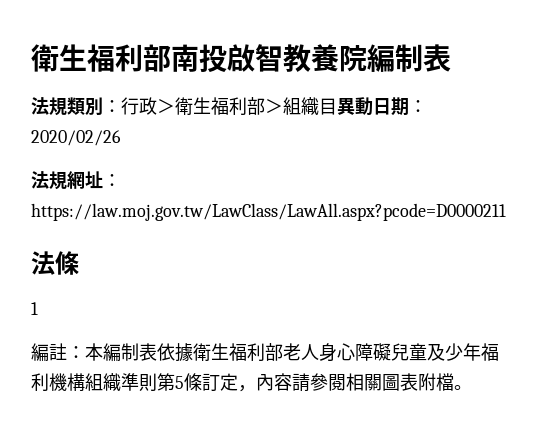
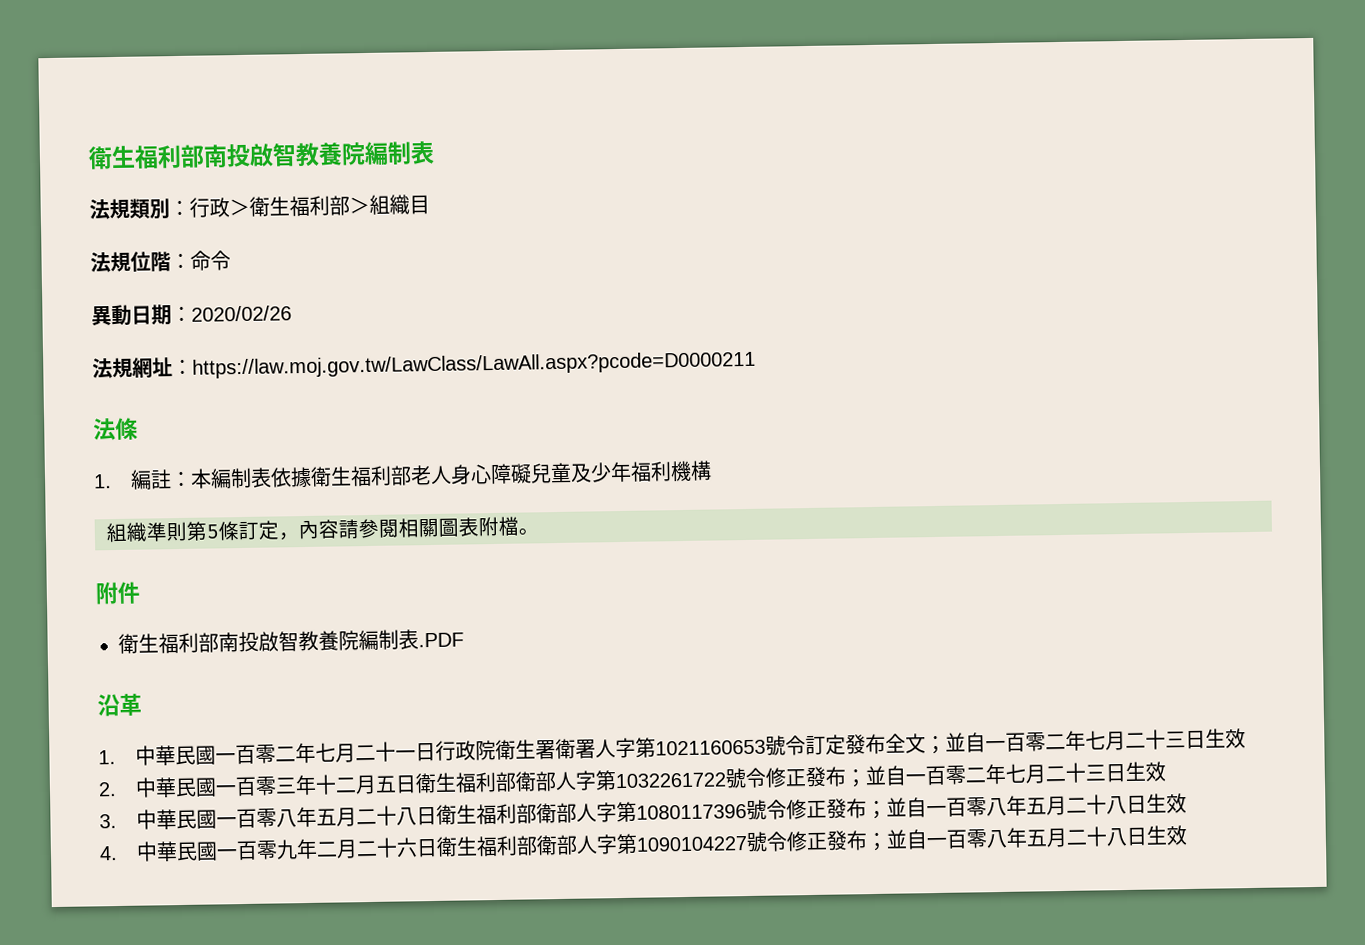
(337, 106) none -> [90,250,231,273] // 法規位階：命令 //
[31,302,38,315] 1 // -> [93,474,112,489] 1.
(85, 382) none -> (712, 470) //
(472, 387) none -> [95,581,141,605] [118,629,464,654] [97,693,142,717] [98,728,1246,766] [98,761,1166,798] [99,793,1187,830] [99,825,1187,862] // 附件 // 衛生福利部南投啟智教養院編制表.PDF // 沿革 // 1.中華民國一百零二年七月二十一日行政院衛生署衛署人字第1021160653號令訂定發布全文；並自一百零二年七月二十三日生效 // 2.中華民國一百零三年十二月五日衛生福利部衛部人字第1032261722號令修正發布；並自一百零二年七月二十三日生效 // 3.中華民國一百零八年五月二十八日衛生福利部衛部人字第1080117396號令修正發布；並自一百零八年五月二十八日生效 // 4.中華民國一百零九年二月二十六日衛生福利部衛部人字第1090104227號令修正發布；並自一百零八年五月二十八日生效

